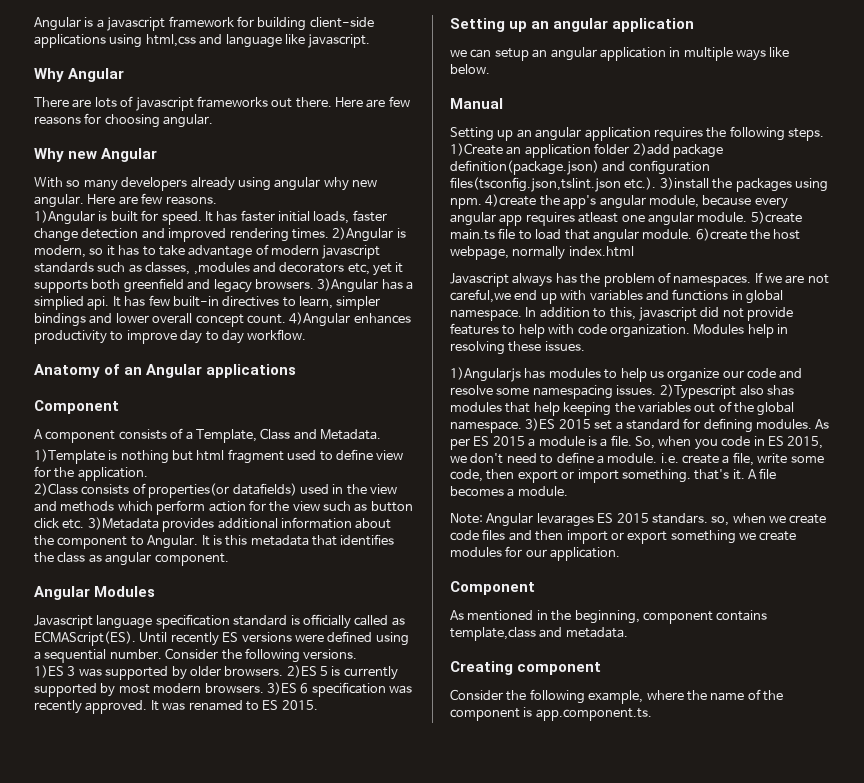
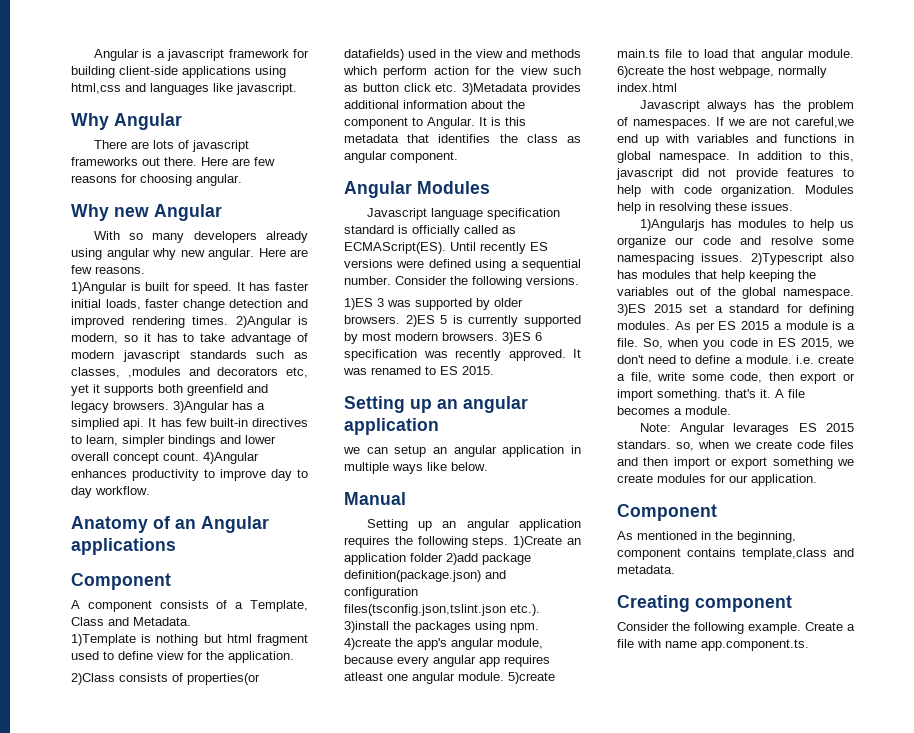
[225,34,282,48] language -> [150,83,209,95] languages
[767,385,795,396] shas -> [617,270,638,279] has
[588,689,783,704] [450,707,533,721] example, where the name of the component is -> [748,622,855,634] [617,639,697,648] example. Create a file with name

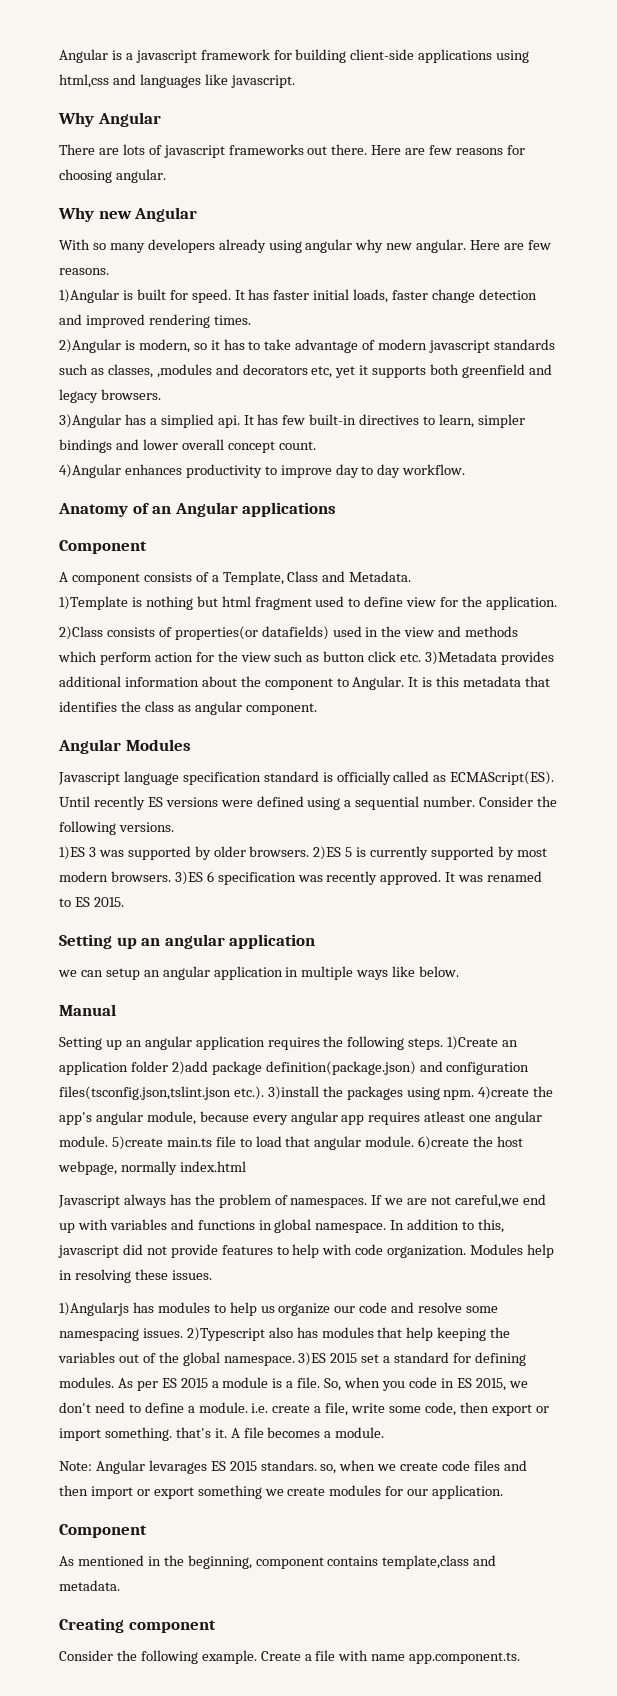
(228, 320) none -> (251, 320) //
(169, 405) none -> (161, 394) //
(199, 456) none -> (316, 445) //

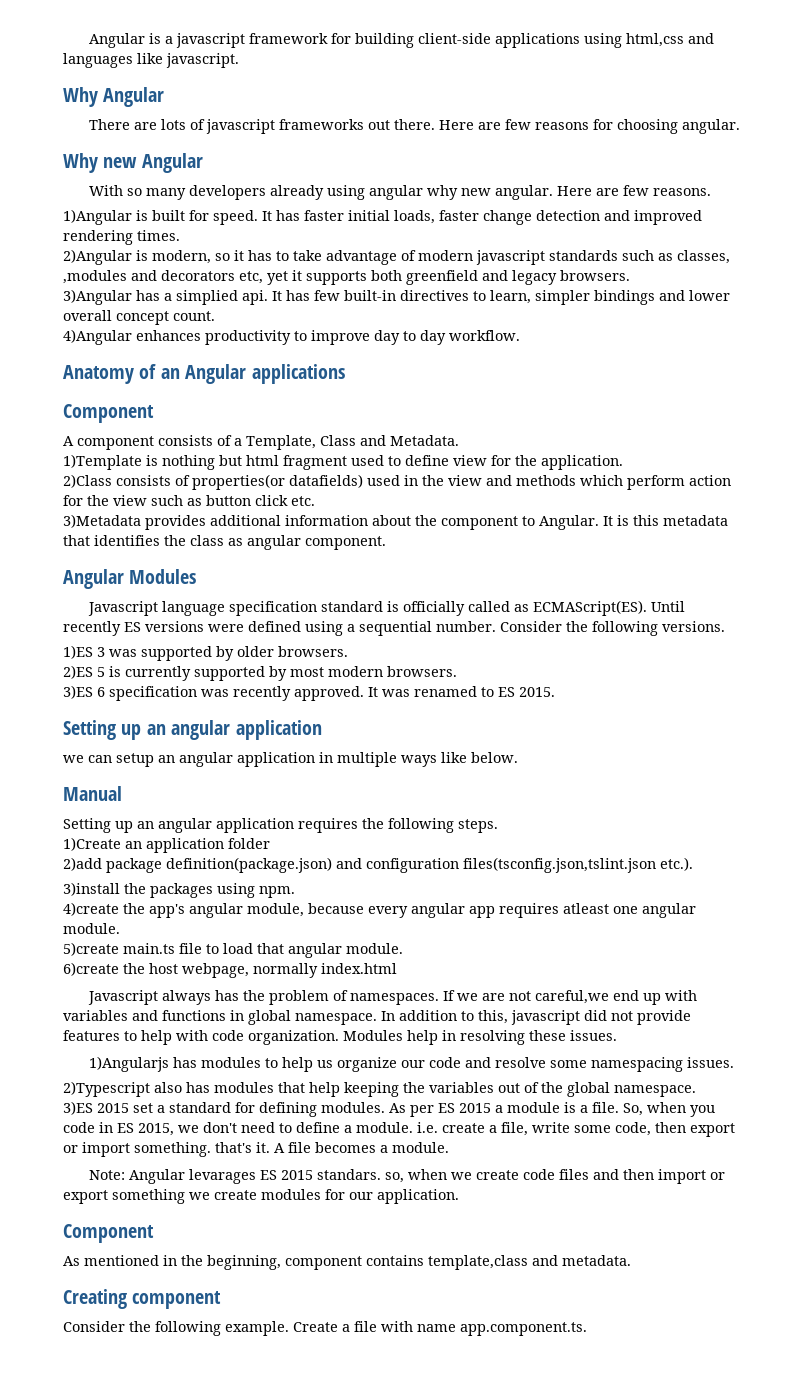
(422, 657) none -> (315, 501) //
(310, 851) none -> (348, 651) //
(171, 876) none -> (457, 671) //
(444, 1044) none -> (498, 826) //
(168, 1066) none -> (270, 843) //
(264, 1093) none -> (693, 864) //
(475, 1095) none -> (295, 892) //
(108, 1141) none -> (120, 928) //
(415, 1141) none -> (403, 948) //
(183, 1333) none -> (734, 1062) //
(295, 1361) none -> (696, 1091) //

